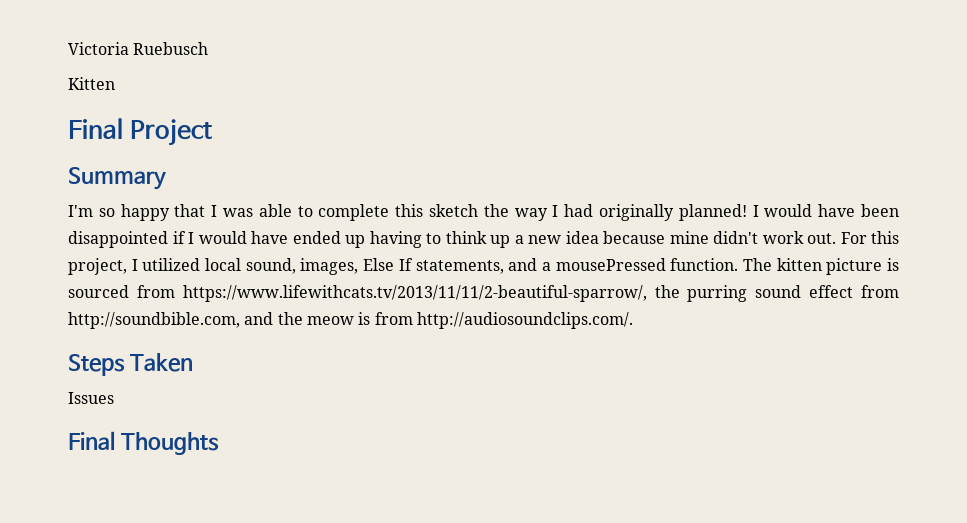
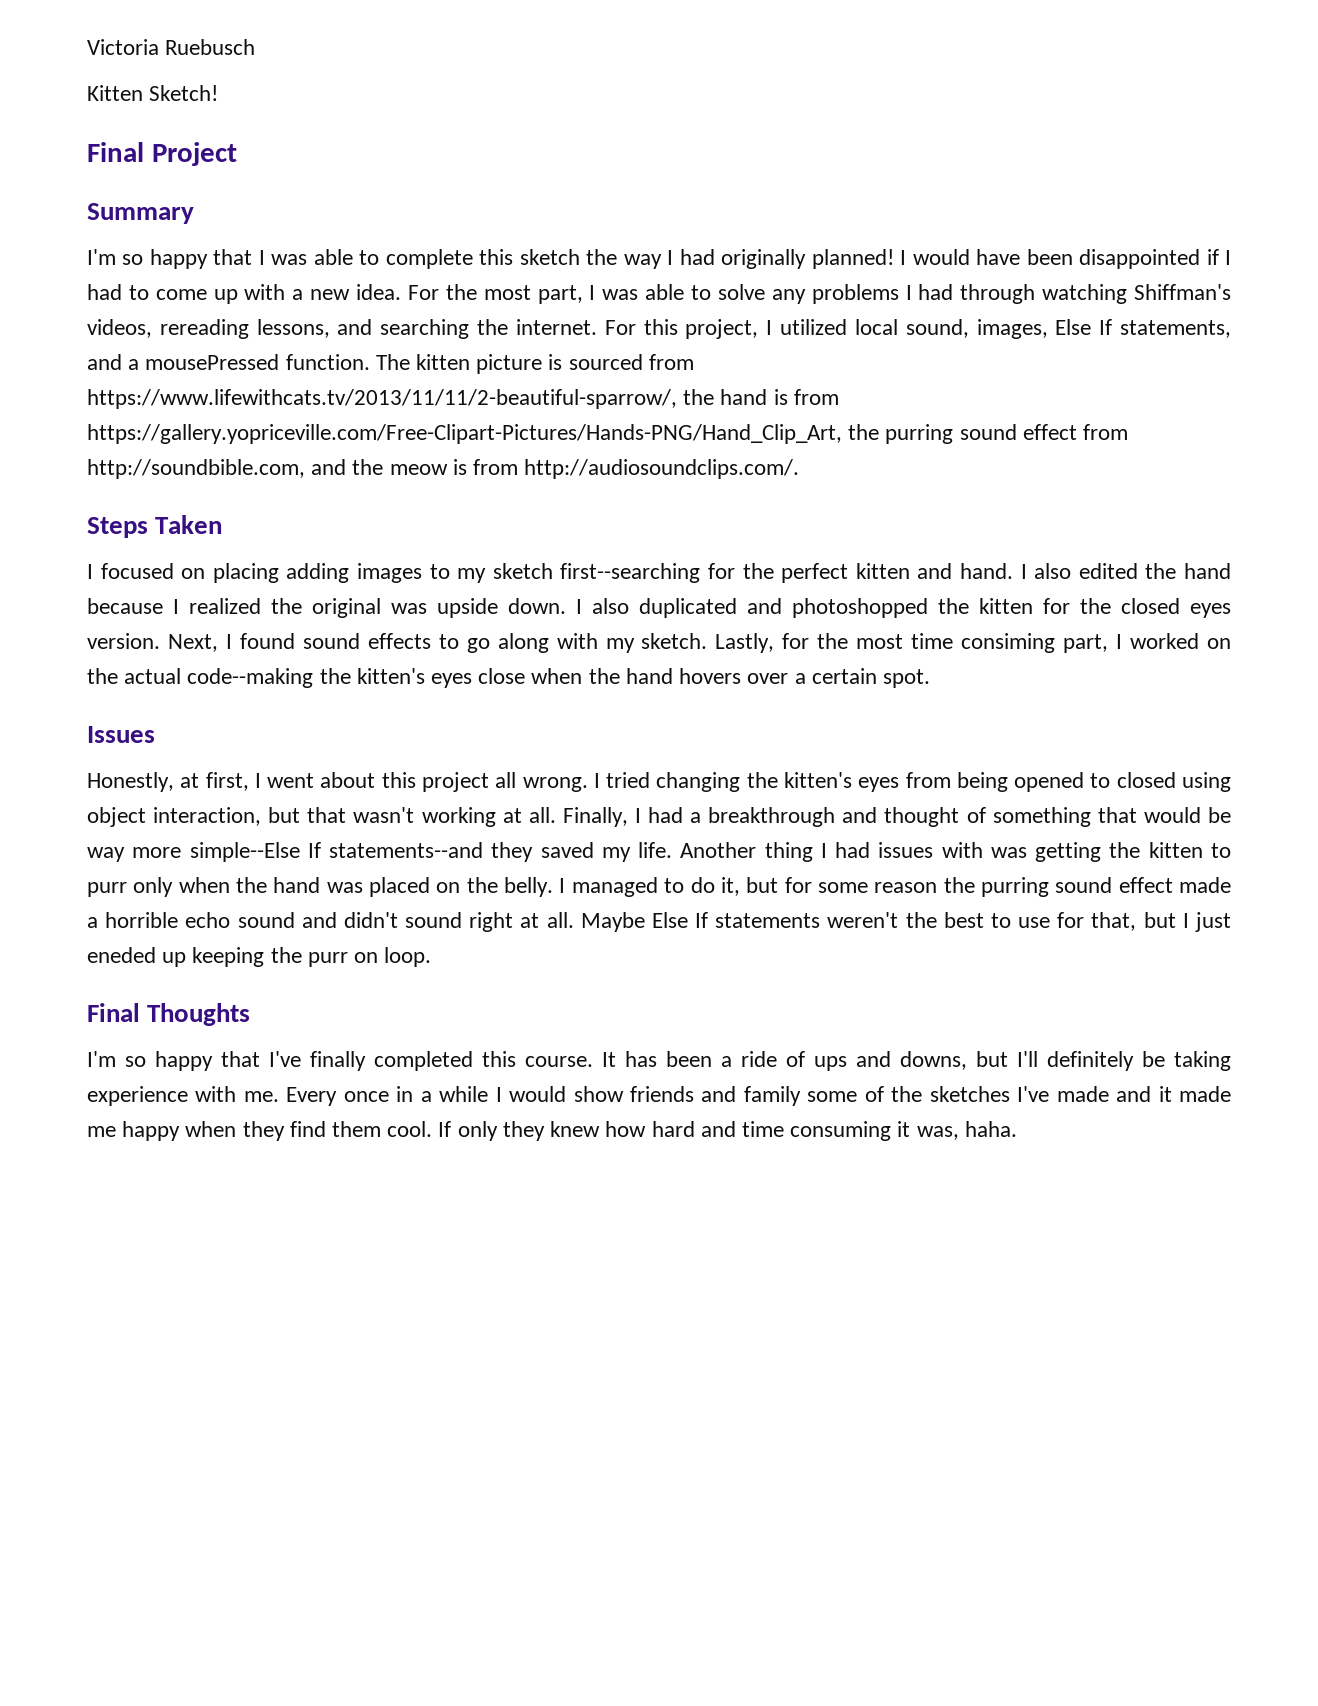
(115, 83) none -> [149,85,219,101] Sketch!
[198,231,836,248] would have ended up having to think up a new idea because mine didn't work out. -> [87,284,1231,304] [87,319,597,339] had to come up with a new idea. For the most part, I was able to solve any problems I had through watching Shiffman's videos, rereading lessons, and searching the internet.
(680, 291) none -> [720,389,839,405] [87,424,880,444] hand is from https://gallery.yopriceville.com/Free-Clipart-Pictures/Hands-PNG/Hand_Clip_Art, the
[68,392,114,404] [68,431,219,455] Issues // Final Thoughts -> [87,563,1231,583] [87,598,1231,618] [87,633,1232,653] [87,668,930,688] [87,726,155,743] [87,772,1232,792] [87,807,1231,827] [87,842,1232,862] [87,877,1231,897] [87,912,1231,932] [87,947,432,967] [87,1003,251,1026] [87,1051,1231,1071] [87,1086,1232,1106] [87,1121,1017,1141] I focused on placing adding images to my sketch first--searching for the perfect kitten and hand. I also edited the hand because I realized the original was upside down. I also duplicated and photoshopped the kitten for the closed eyes version. Next, I found sound effects to go along with my sketch. Lastly, for the most time consiming part, I worked on the actual code--making the kitten's eyes close when the hand hovers over a certain spot. // Issues // Honestly, at first, I went about this project all wrong. I tried changing the kitten's eyes from being opened to closed using object interaction, but that wasn't working at all. Finally, I had a breakthrough and thought of something that would be way more simple--Else If statements--and they saved my life. Another thing I had issues with was getting the kitten to purr only when the hand was placed on the belly. I managed to do it, but for some reason the purring sound effect made a horrible echo sound and didn't sound right at all. Maybe Else If statements weren't the best to use for that, but I just eneded up keeping the purr on loop. // Final Thoughts // I'm so happy that I've finally completed this course. It has been a ride of ups and downs, but I'll definitely be taking experience with me. Every once in a while I would show friends and family some of the sketches I've made and it made me happy when they find them cool. If only they knew how hard and time consuming it was, haha.

